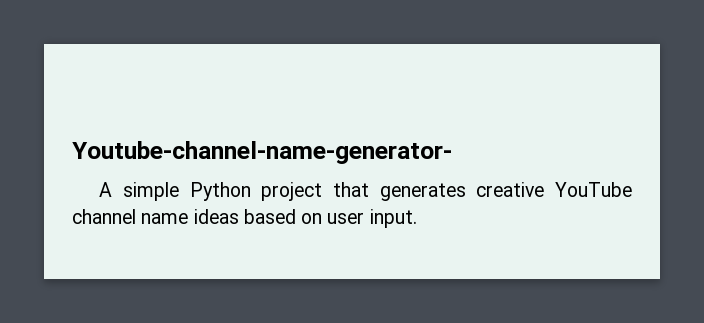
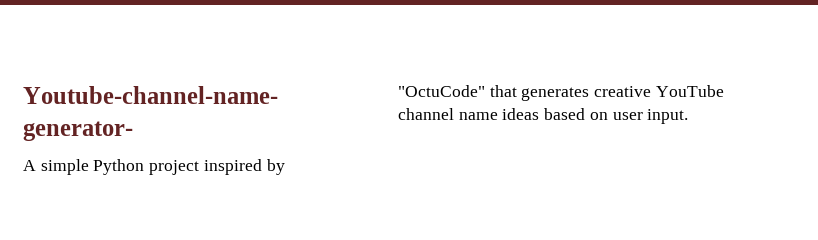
(323, 191) none -> [203,159,285,175] [398,85,485,97] inspired by "OctuCode"

